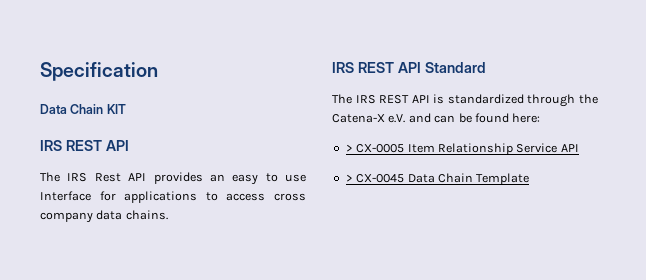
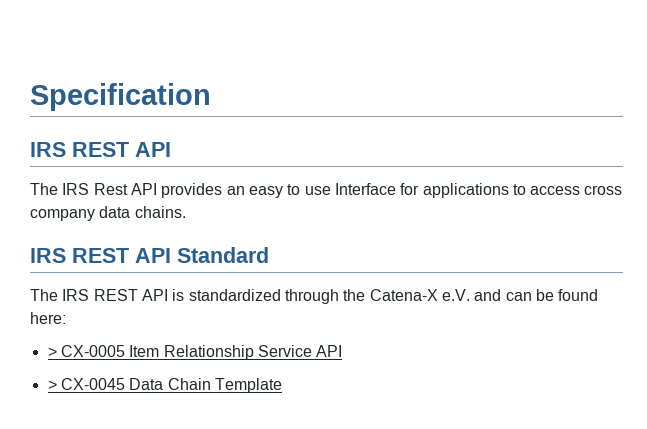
[40,104,126,114] // Data Chain KIT -> (211, 97) none

